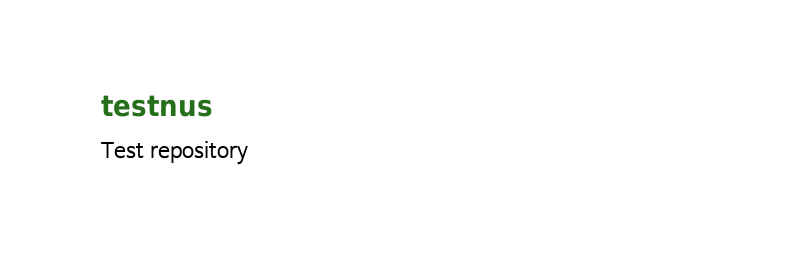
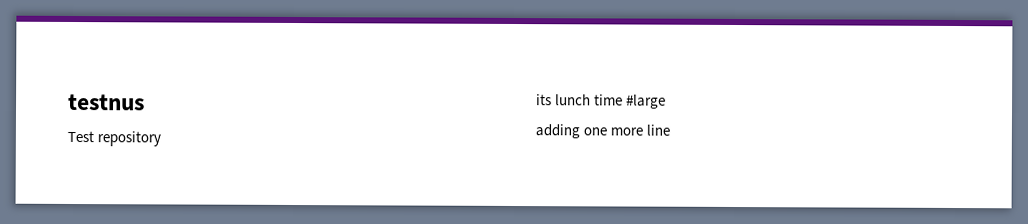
(248, 153) none -> [536,94,667,109] [535,124,671,139] // its lunch time #large // adding one more line

